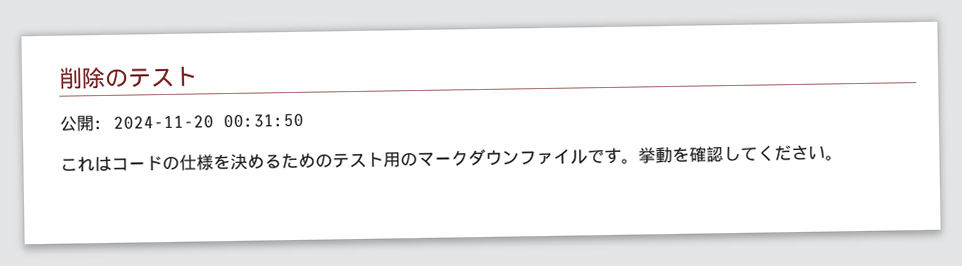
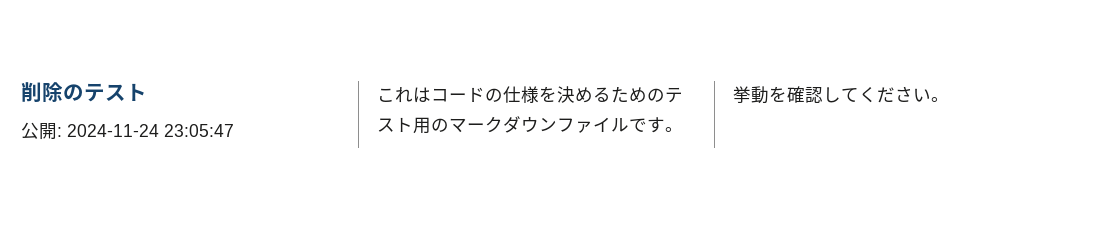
[113,113,304,130] 2024-11-20 00:31:50 -> [67,124,234,137] 2024-11-24 23:05:47

